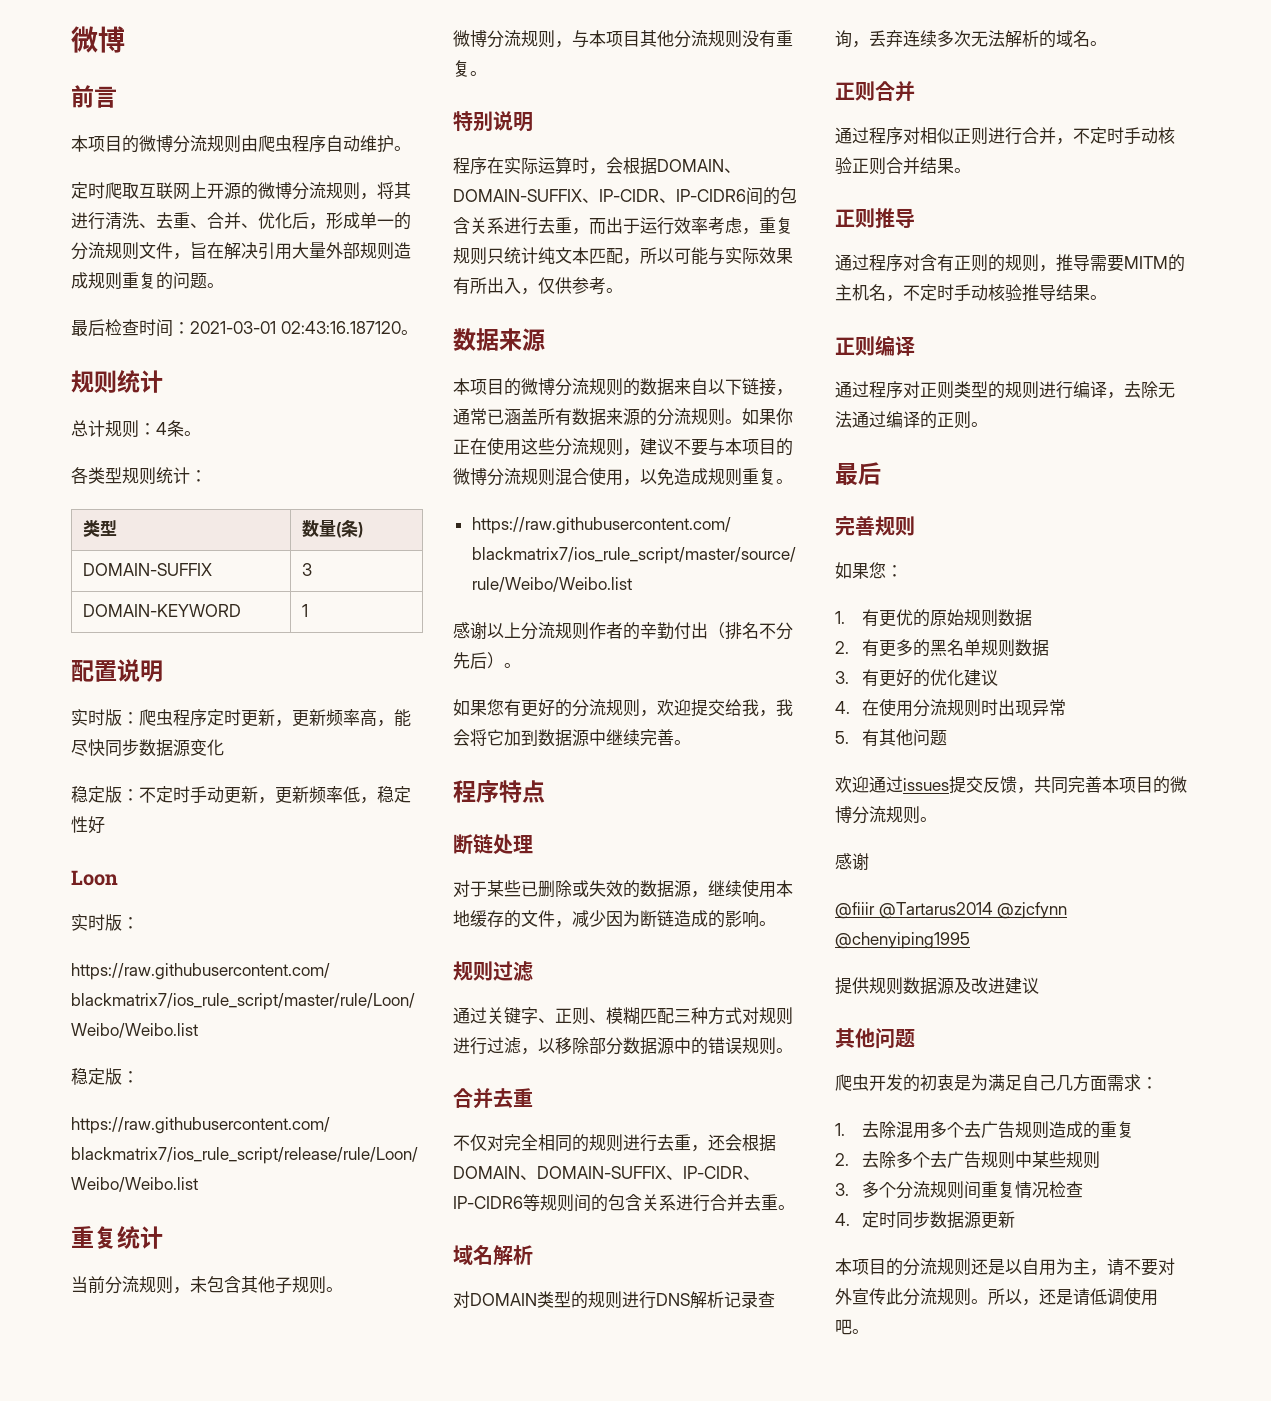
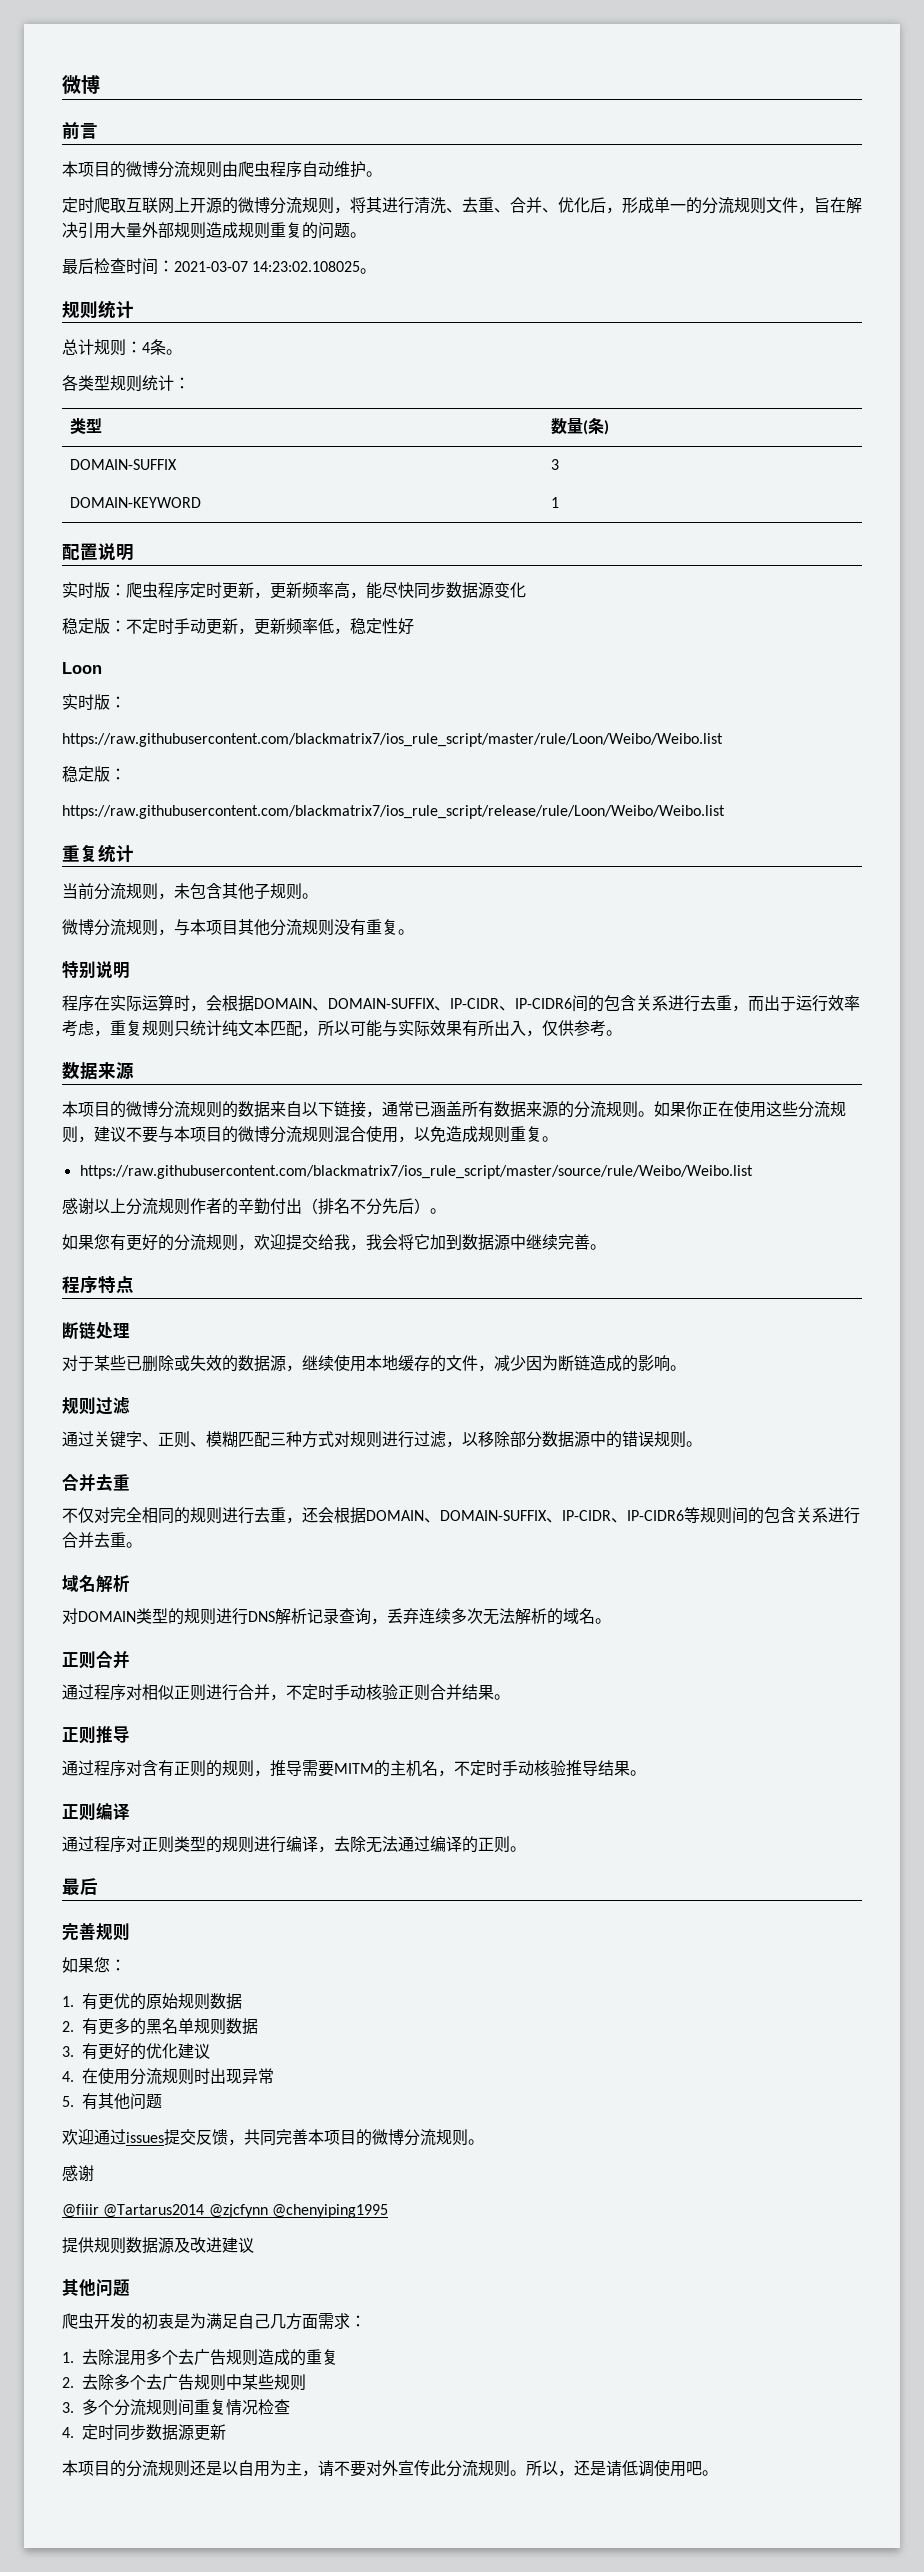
[190,321,401,334] 2021-03-01 02:43:16.187120 -> [174,261,361,272] 2021-03-07 14:23:02.108025

